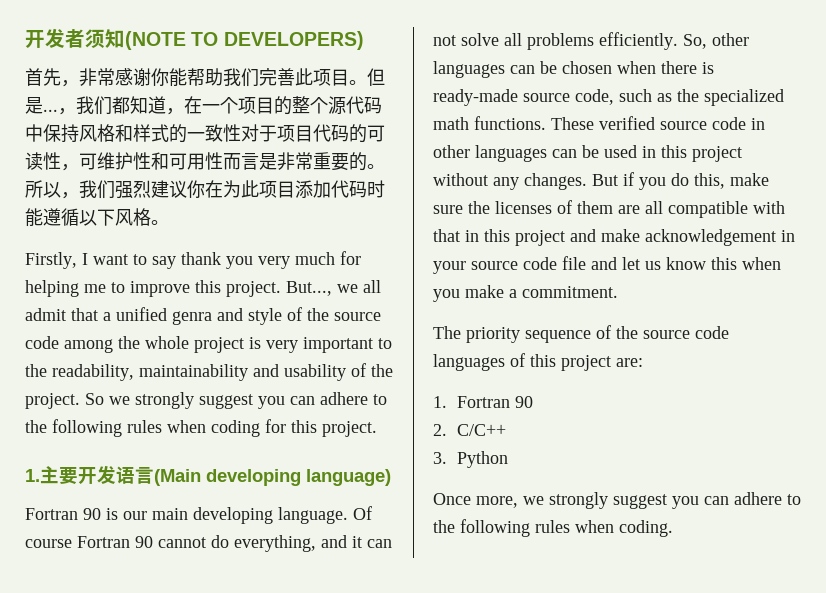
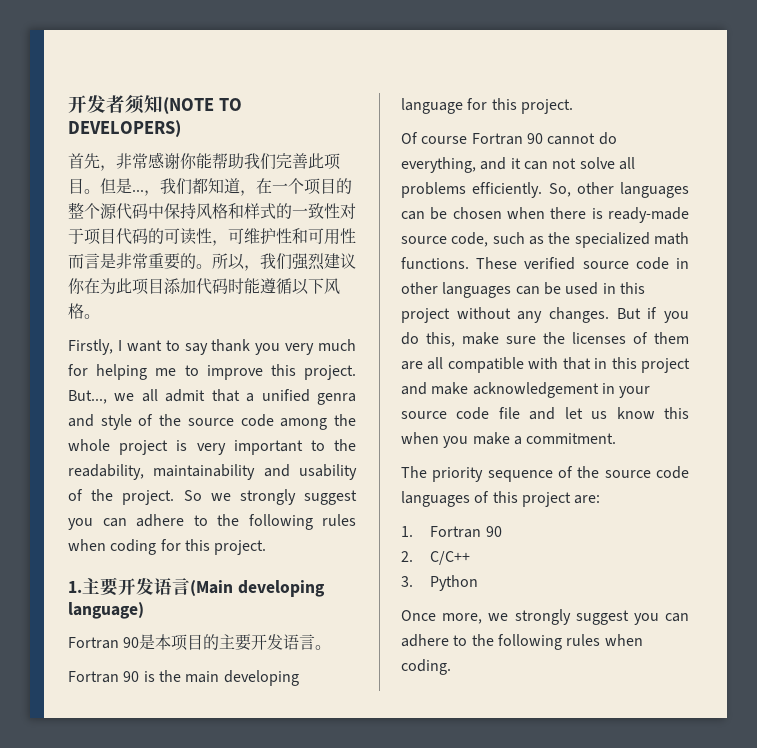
(391, 477) none -> [68,634,332,651] // Fortran 90是本项目的主要开发语言。
[123,511,147,520] our -> [158,670,181,682] the
[278,507,348,524] language. -> [401,98,573,114] language for this project. //

